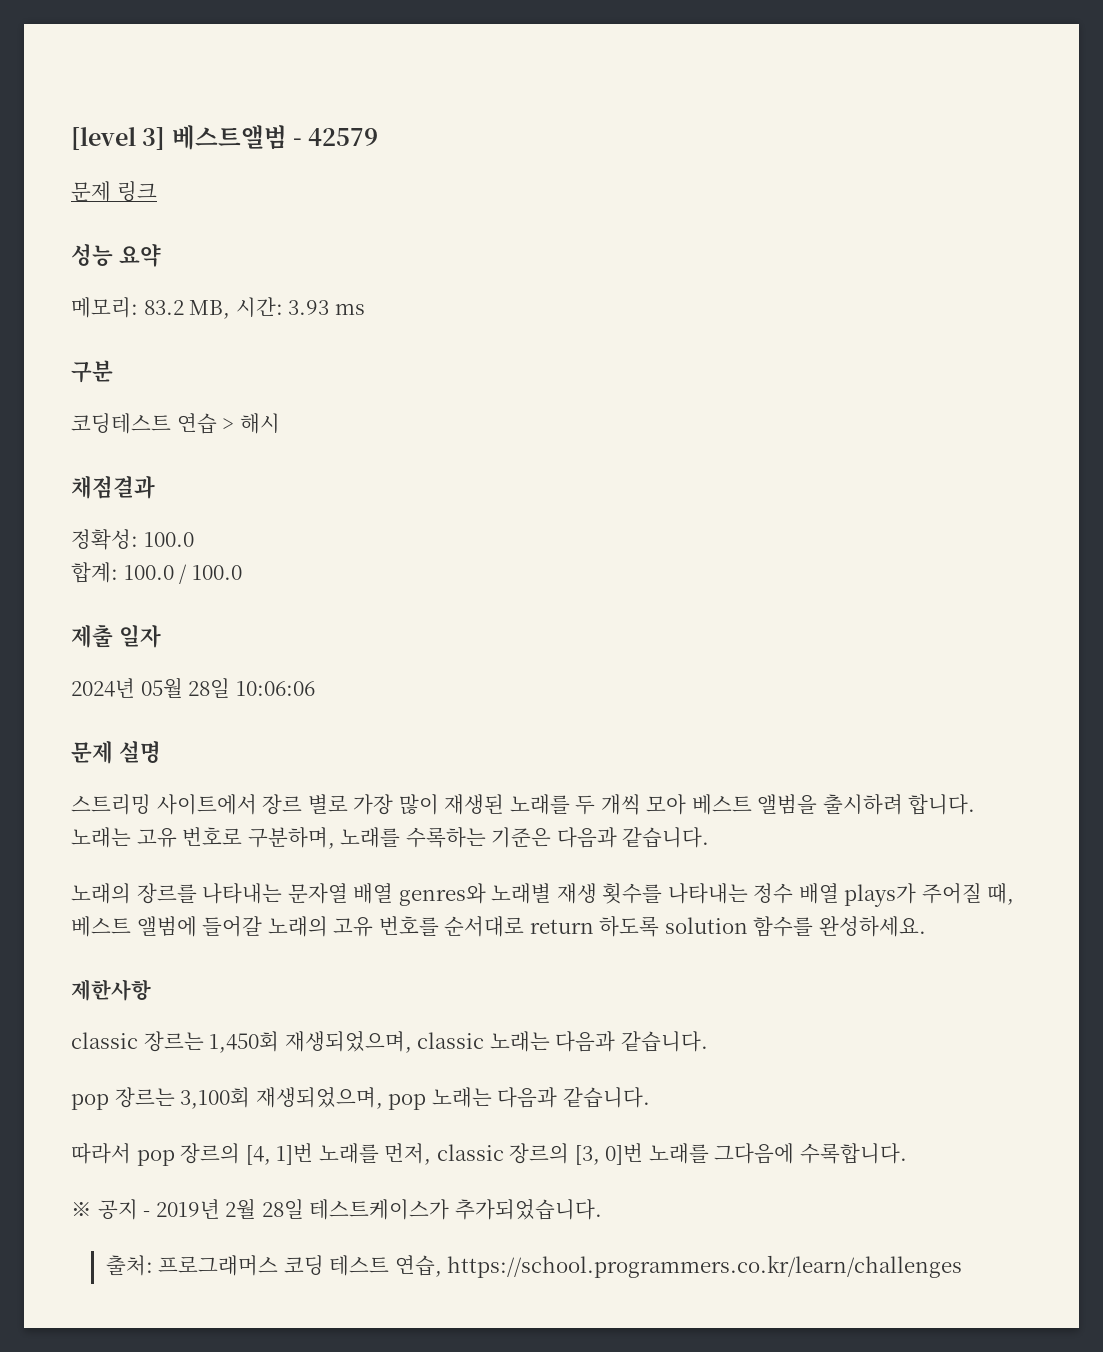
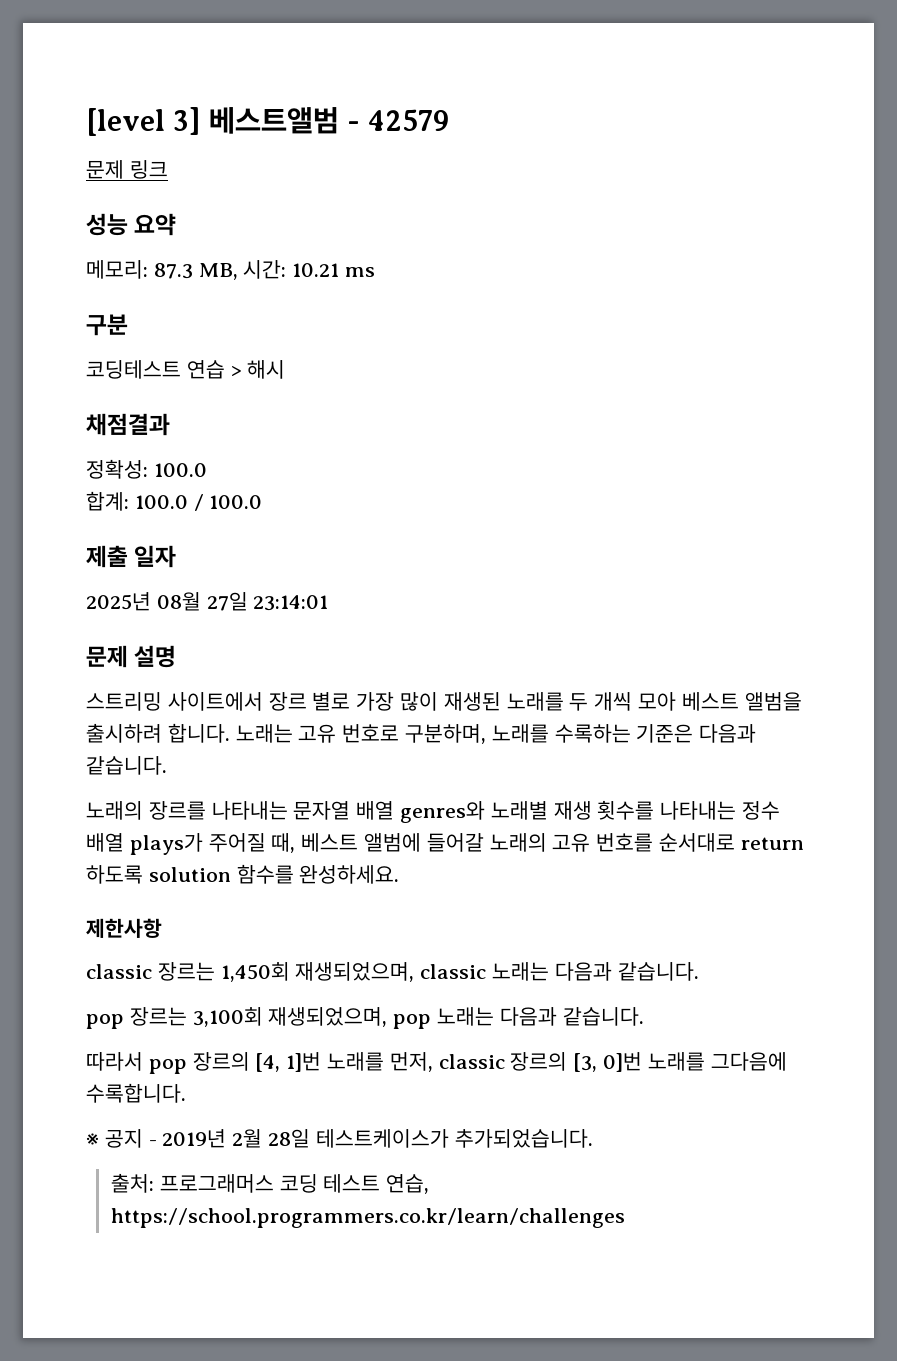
[143,300,184,315] 83.2 -> [153,263,193,279] 87.3
[288,300,330,315] 3.93 -> [292,263,340,277] 10.21
[71,677,315,698] 2024년 05월 28일 10:06:06 -> [86,592,329,611] 2025년 08월 27일 23:14:01

